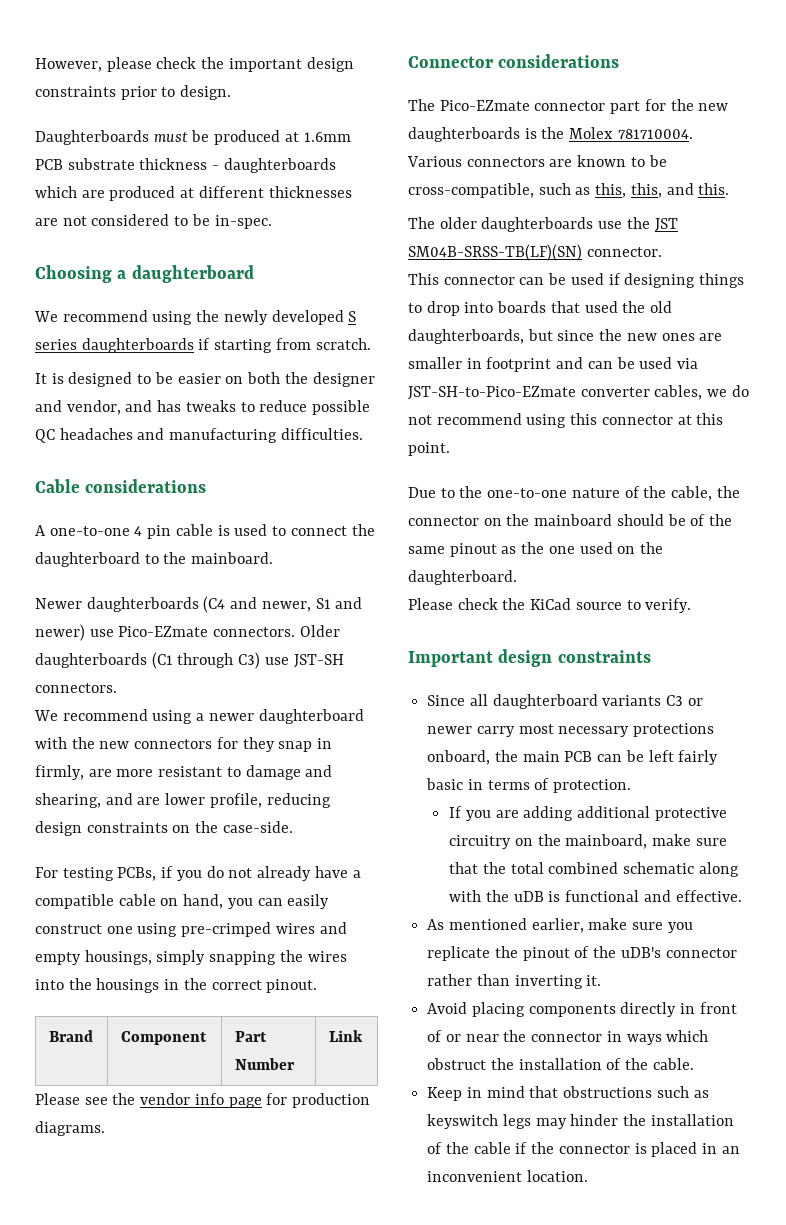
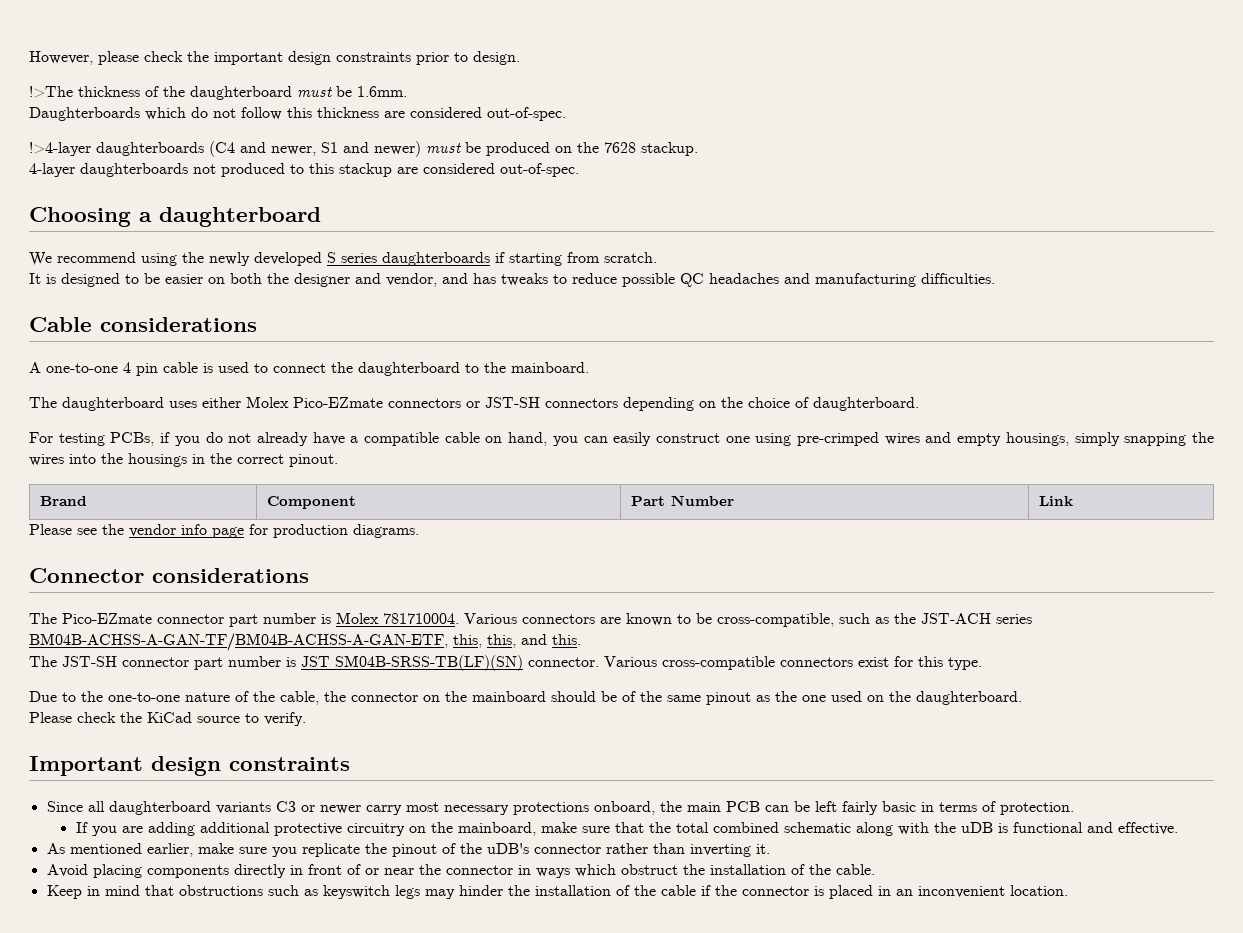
[35,130,351,145] [35,158,336,173] [35,186,352,201] [35,214,272,229] Daughterboards must be produced at 1.6mm PCB substrate thickness - daughterboards which are produced at different thicknesses are not considered to be in-spec. -> [29,86,407,100] [29,107,566,121] [29,141,698,157] [29,163,579,177] !>The thickness of the daughterboard must be 1.6mm. // Daughterboards which do not follow this thickness are considered out-of-spec. // !>4-layer daughterboards (C4 and newer, S1 and newer) must be produced on the 7628 stackup. // 4-layer daughterboards not produced to this stackup are considered out-of-spec.
[35,596,363,613] [35,624,340,641] [35,652,344,669] [35,683,117,693] [34,709,364,724] [35,737,333,752] [35,765,333,780] [35,793,331,808] [35,821,293,836] Newer daughterboards (C4 and newer, S1 and newer) use Pico-EZmate connectors. Older daughterboards (C1 through C3) use JST-SH connectors. // We recommend using a newer daughterboard with the new connectors for they snap in firmly, are more resistant to damage and shearing, and are lower profile, reducing design constraints on the case-side. -> [29,396,919,411] The daughterboard uses either Molex Pico-EZmate connectors or JST-SH connectors depending on the choice of daughterboard.
[644,99,729,111] [408,127,565,142] for the new daughterboards is the -> [263,613,331,624] number is
(591, 191) none -> [894,613,1032,624] [29,633,448,651] the JST-ACH series BM04B-ACHSS-A-GAN-TF/BM04B-ACHSS-A-GAN-ETF,
[439,217,678,232] [408,244,662,261] [408,273,745,288] [408,301,673,316] [408,329,723,344] [408,357,699,372] [408,385,749,400] [408,413,724,428] [408,442,450,456] older daughterboards use the JST SM04B-SRSS-TB(LF)(SN) connector. // This connector can be used if designing things to drop into boards that used the old daughterboards, but since the new ones are smaller in footprint and can be used via JST-SH-to-Pico-EZmate converter cables, we do not recommend using this connector at this point. -> [62,655,982,671] JST-SH connector part number is JST SM04B-SRSS-TB(LF)(SN) connector. Various cross-compatible connectors exist for this type.

